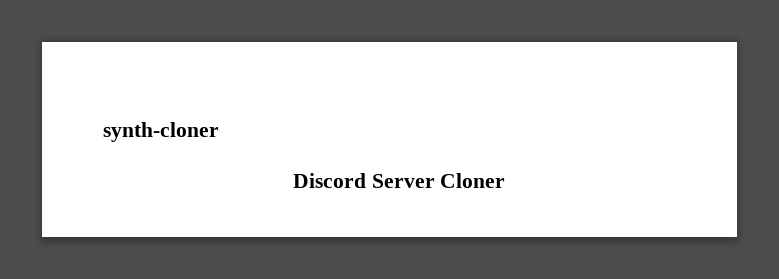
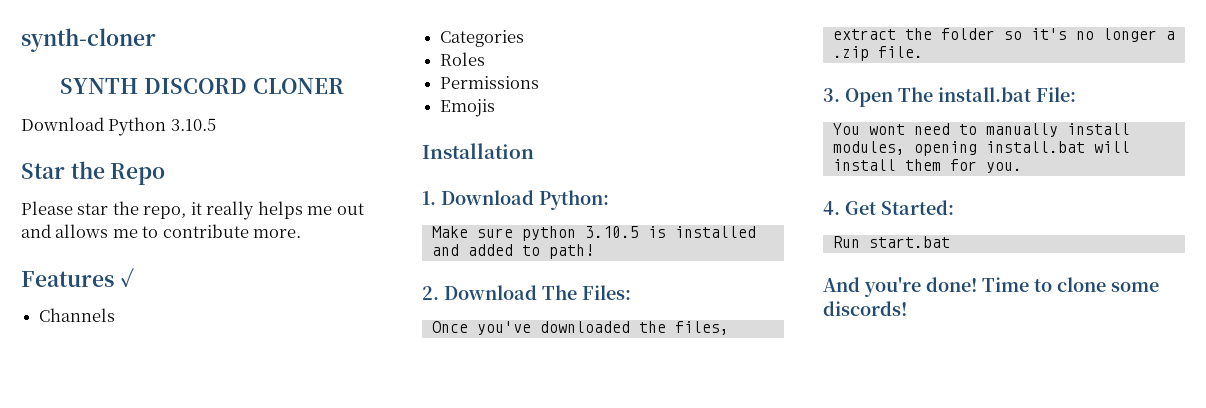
[292,173,506,188] Discord Server Cloner -> [60,78,344,94] [21,117,216,136] [21,161,166,185] [21,201,364,220] [21,224,302,238] [21,268,135,287] [39,308,116,322] [440,30,525,47] [440,52,486,66] [440,76,540,89] [440,99,496,117] [422,143,534,159] [422,190,609,210] [431,226,756,241] [431,244,594,259] [422,285,631,300] [431,321,729,335] [832,28,1175,42] [832,46,923,61] [823,87,1076,107] [832,123,1130,137] [832,141,1130,156] [832,159,1022,173] [823,200,954,215] [832,236,950,248] [823,277,1159,297] [823,301,907,316] SYNTH DISCORD CLONER // Download Python 3.10.5 // Star the Repo // Please star the repo, it really helps me out and allows me to contribute more. // Features ✓ // Channels // Categories // Roles // Permissions // Emojis // Installation // 1. Download Python: // Make sure python 3.10.5 is installed and added to path! // 2. Download The Files: // Once you've downloaded the files, extract the folder so it's no longer a .zip file. // 3. Open The install.bat File: // You wont need to manually install modules, opening install.bat will install them for you. // 4. Get Started: // Run start.bat // And you're done! Time to clone some discords!

